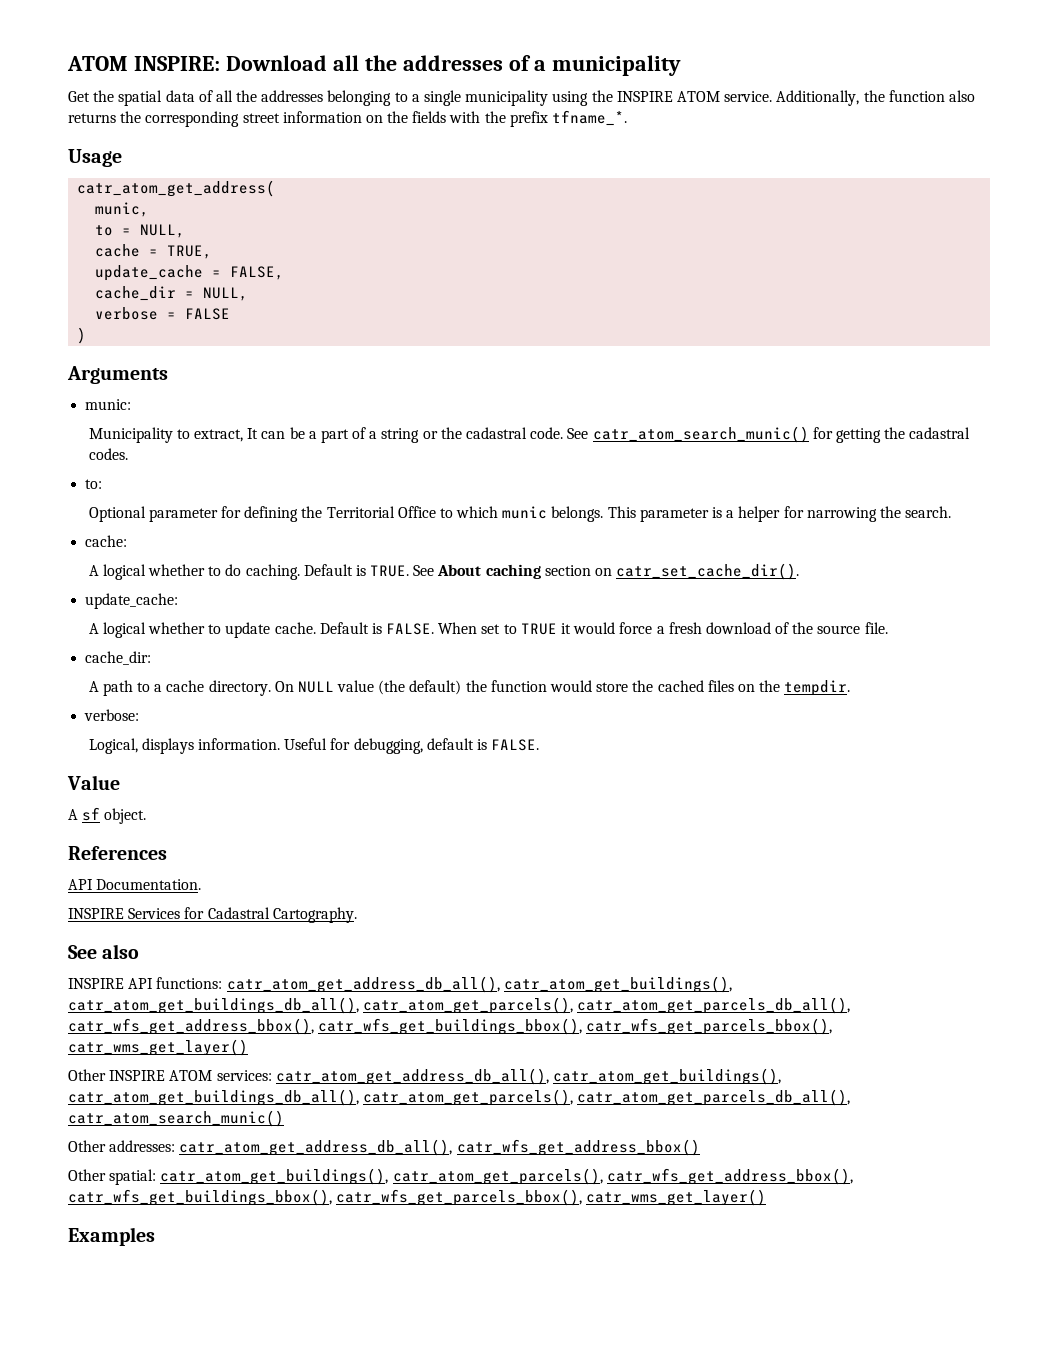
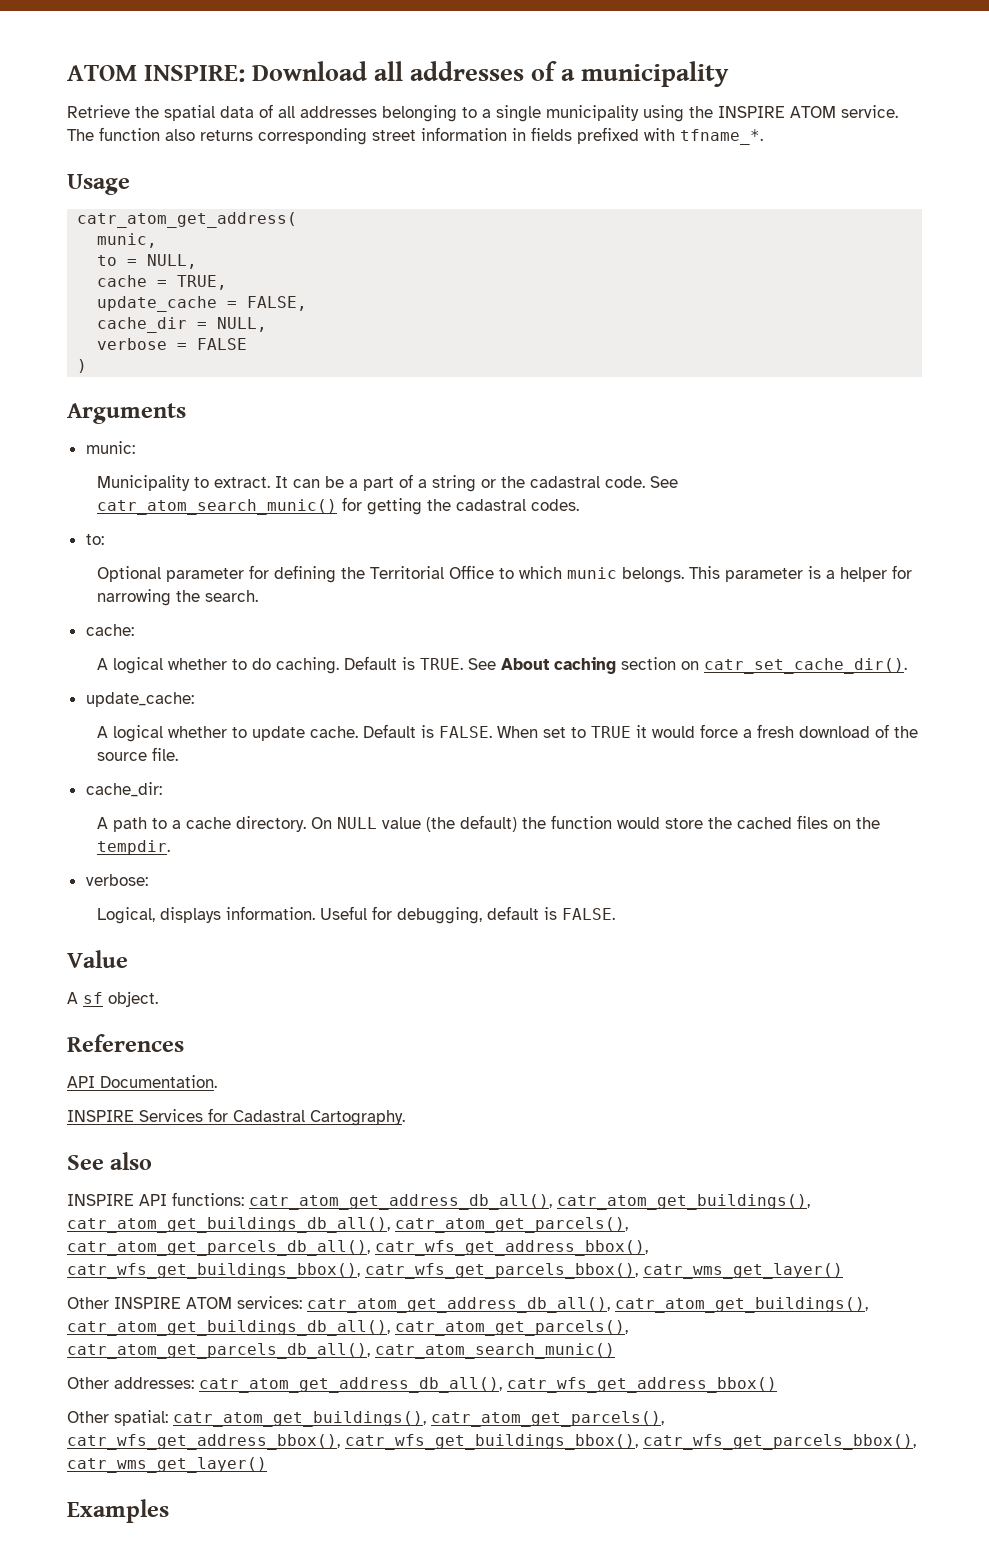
[364,55,397,71] the -> (404, 71) none
[68,91,90,102] Get -> [67,105,130,118] Retrieve
[236,90,258,102] the -> (295, 112) none
[776,90,885,106] Additionally, the -> [67,129,94,141] The
[120,111,142,123] the -> (253, 135) none
[365,111,548,127] on the fields with the prefix -> [512,127,675,144] in fields prefixed with
[193,429,243,442] extract, -> [213,477,270,488] extract.

